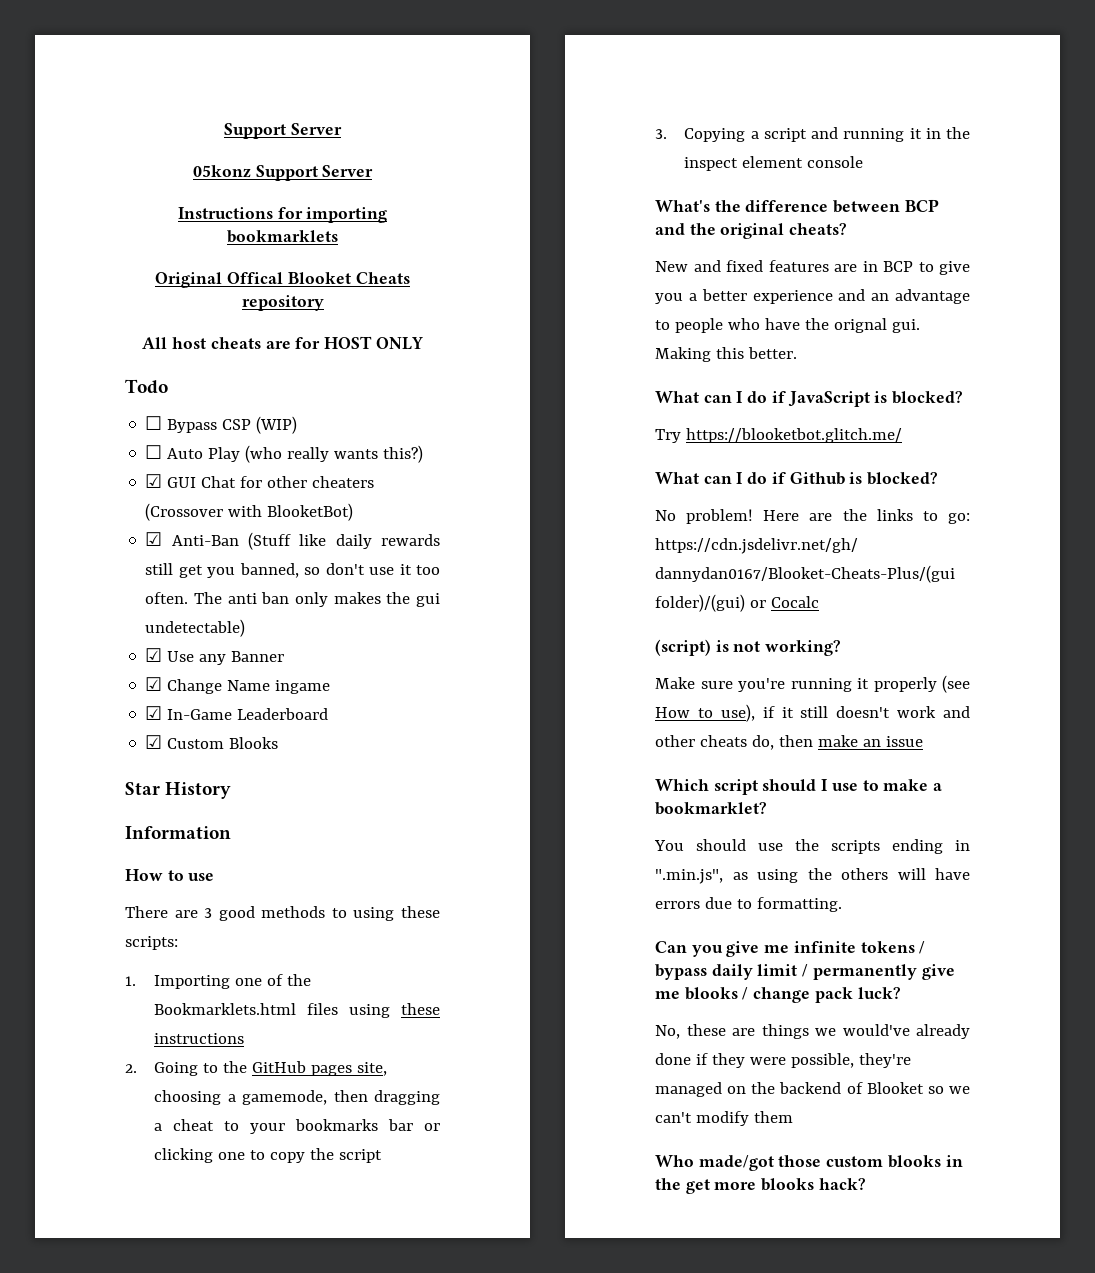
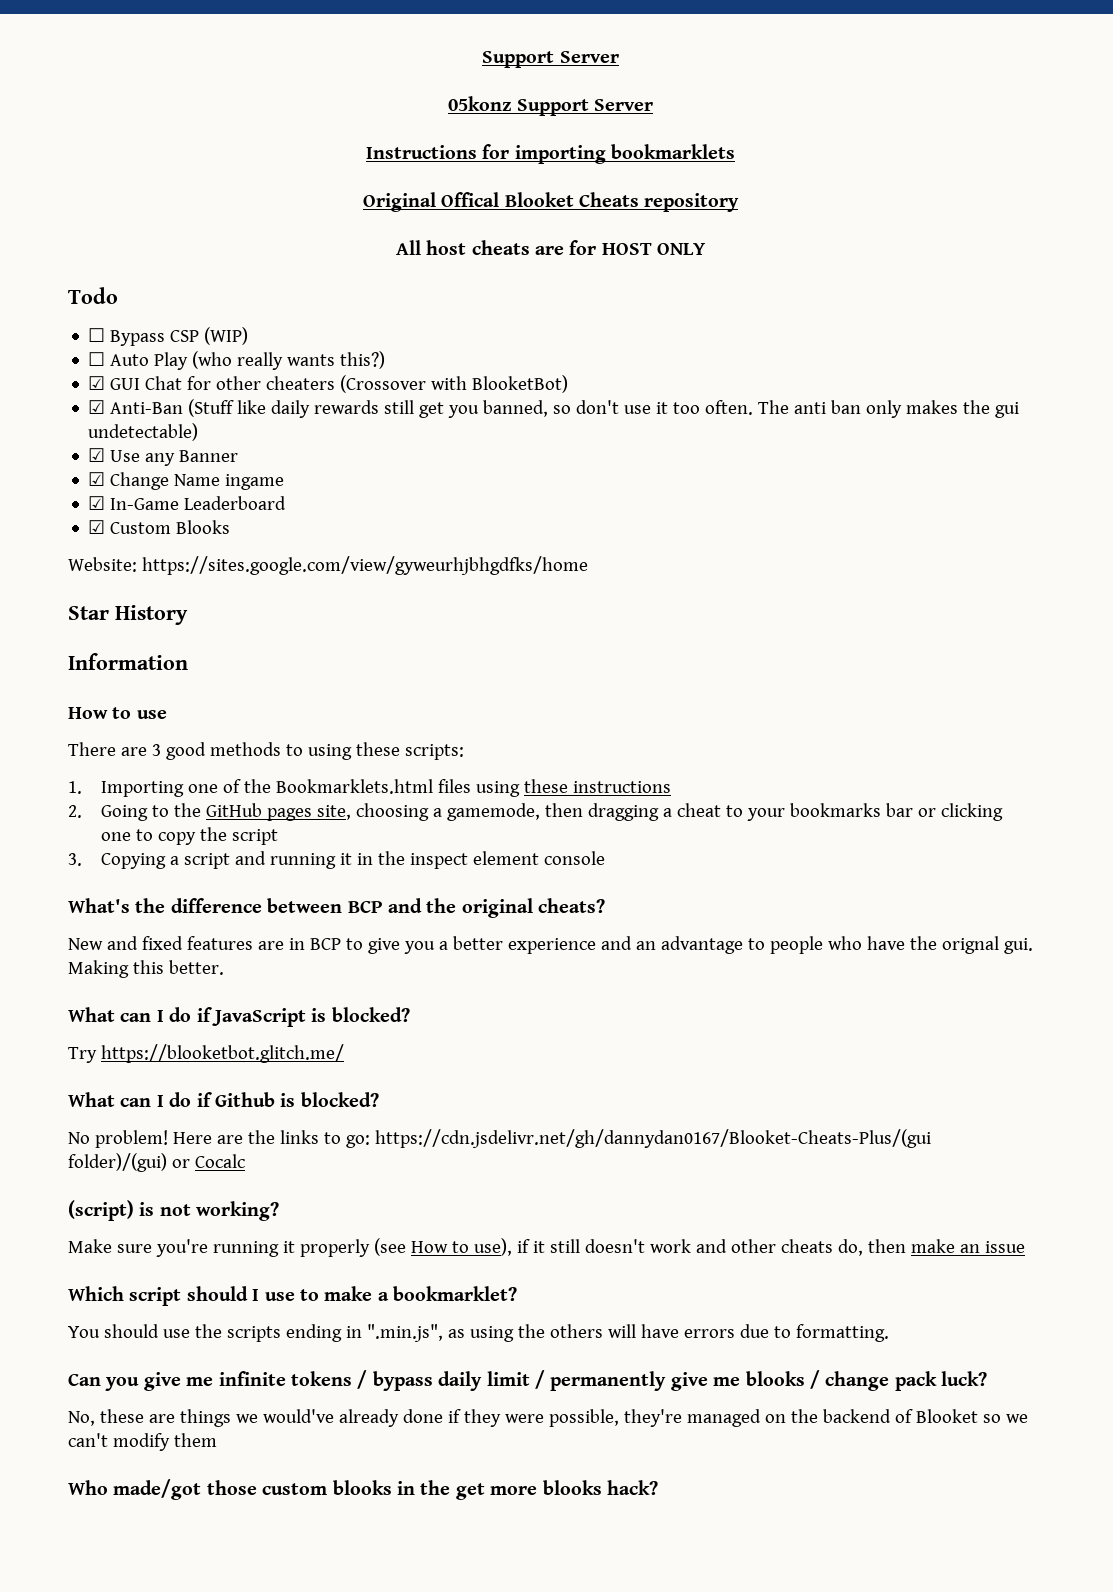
(279, 743) none -> [68,556,588,575] // Website: https://sites.google.com/view/gyweurhjbhgdfks/home

